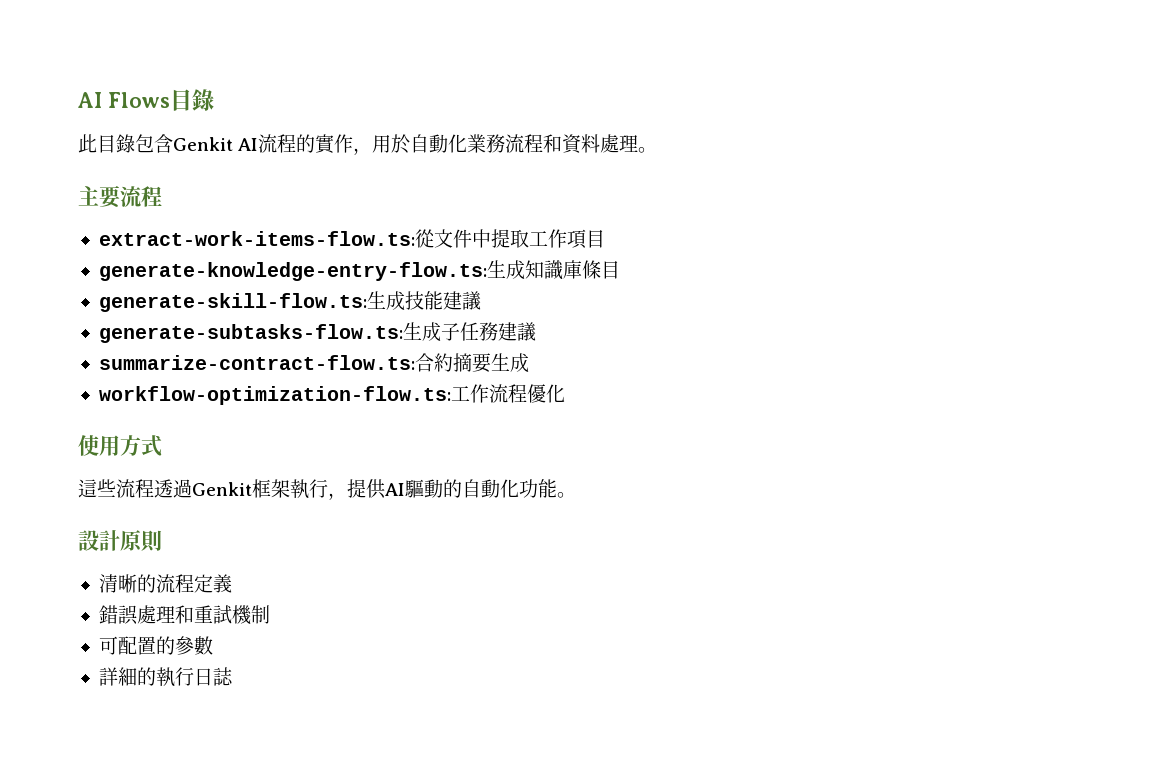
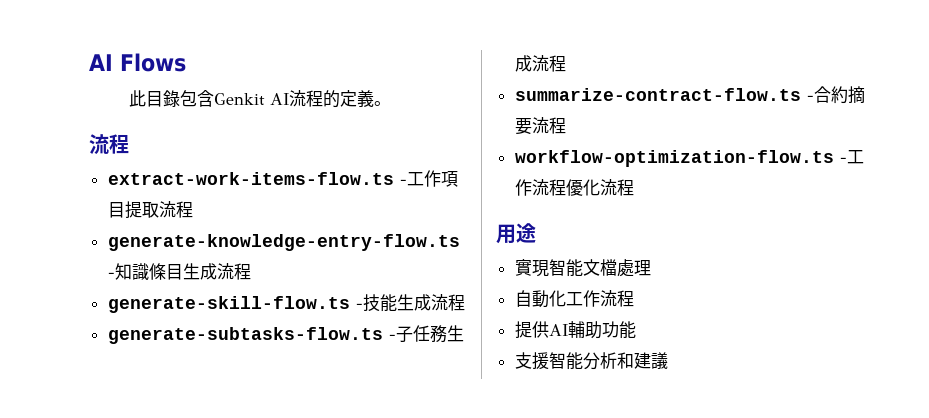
[170,89,214,111] 目錄 -> (186, 62) none
[315,134,658,155] [78,185,162,208] [98,229,605,249] [98,260,620,281] [98,291,481,312] [98,322,536,343] [98,353,529,373] [98,384,565,405] [78,435,162,457] [78,479,576,500] [78,530,162,552] [98,574,232,593] [98,605,270,625] [98,636,213,655] [98,667,233,687] 實作，用於自動化業務流程和資料處理。 // 主要流程 // extract-work-items-flow.ts:從文件中提取工作項目 // generate-knowledge-entry-flow.ts:生成知識庫條目 // generate-skill-flow.ts:生成技能建議 // generate-subtasks-flow.ts:生成子任務建議 // summarize-contract-flow.ts:合約摘要生成 // workflow-optimization-flow.ts:工作流程優化 // 使用方式 // 這些流程透過Genkit框架執行，提供AI驅動的自動化功能。 // 設計原則 // 清晰的流程定義 // 錯誤處理和重試機制 // 可配置的參數 // 詳細的執行日誌 -> [340,90,392,107] [89,134,129,155] [107,170,458,187] [107,201,193,219] [107,234,460,251] [107,263,251,281] [107,294,465,313] [107,325,464,344] [514,55,566,72] [514,86,865,104] [514,117,566,135] [514,150,864,167] [514,179,634,196] [496,223,536,244] [514,259,651,277] [514,290,634,308] [514,321,636,339] [514,352,668,370] 定義。 // 流程 // extract-work-items-flow.ts -工作項目提取流程 // generate-knowledge-entry-flow.ts -知識條目生成流程 // generate-skill-flow.ts -技能生成流程 // generate-subtasks-flow.ts -子任務生成流程 // summarize-contract-flow.ts -合約摘要流程 // workflow-optimization-flow.ts -工作流程優化流程 // 用途 // 實現智能文檔處理 // 自動化工作流程 // 提供AI輔助功能 // 支援智能分析和建議

